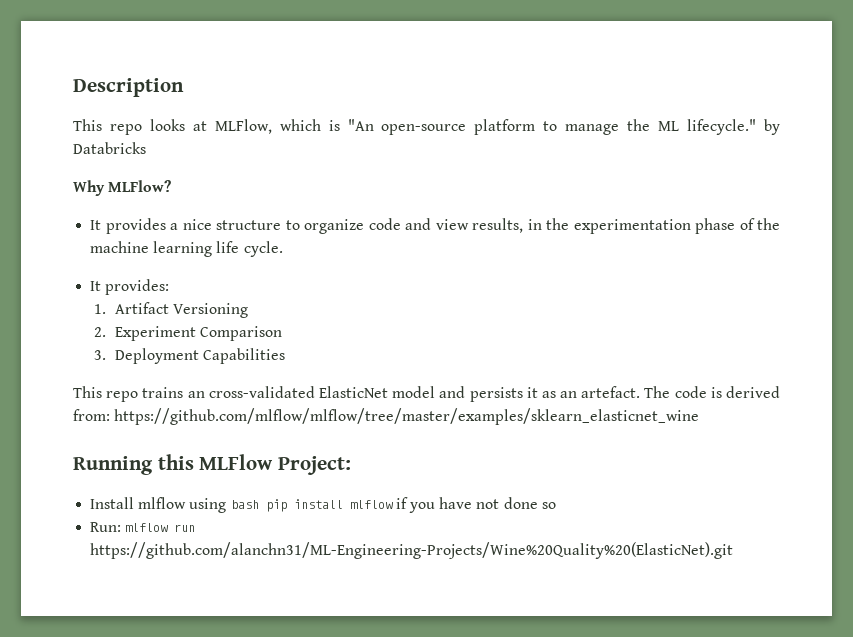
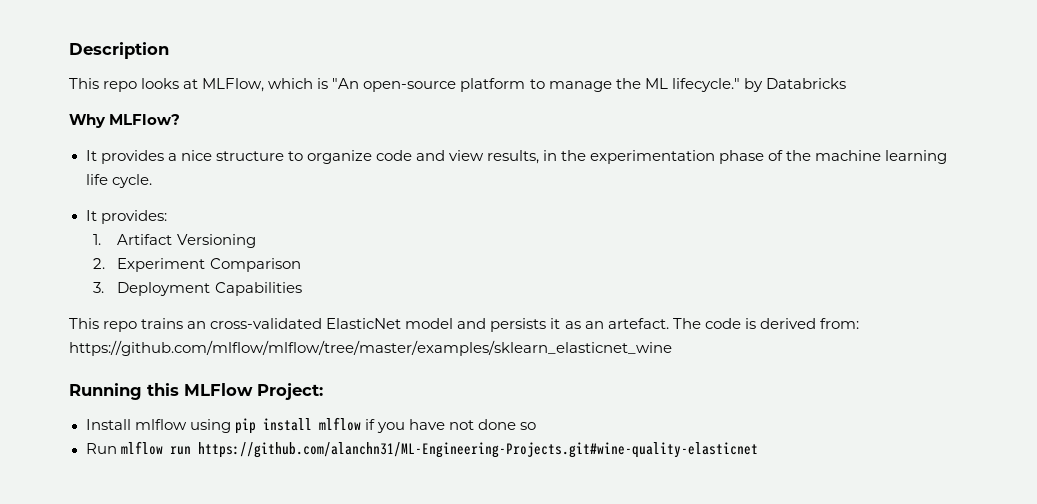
[230,500,259,509] bash -> (231, 426) none
[90,522,122,532] Run: -> [85,443,117,454] Run
[90,542,734,559] https://github.com/alanchn31/ML-Engineering-Projects/Wine%20Quality%20(ElasticNet).git -> [197,442,758,458] https://github.com/alanchn31/ML-Engineering-Projects.git#wine-quality-elasticnet

